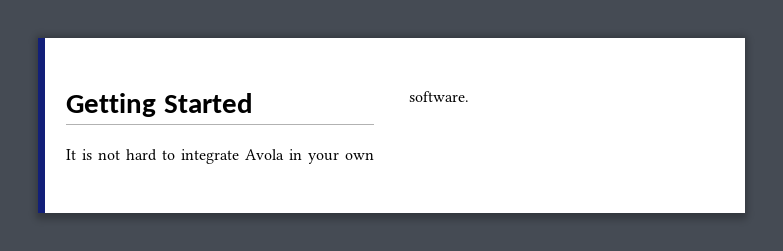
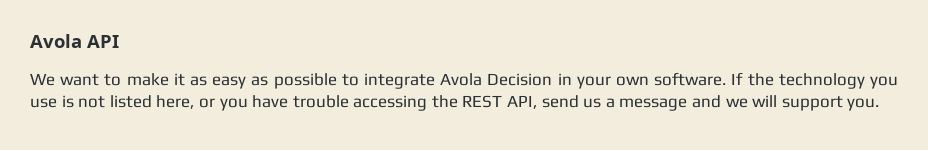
[66,93,253,117] [66,149,157,161] Getting Started // It is not hard -> [30,34,119,48] [30,73,337,89] Avola API // We want to make it as easy as possible
(284, 154) none -> [487,73,553,86] Decision
(469, 96) none -> [731,72,899,89] [30,95,880,111] If the technology you use is not listed here, or you have trouble accessing the REST API, send us a message and we will support you.

